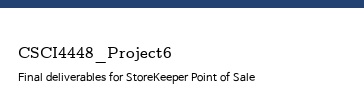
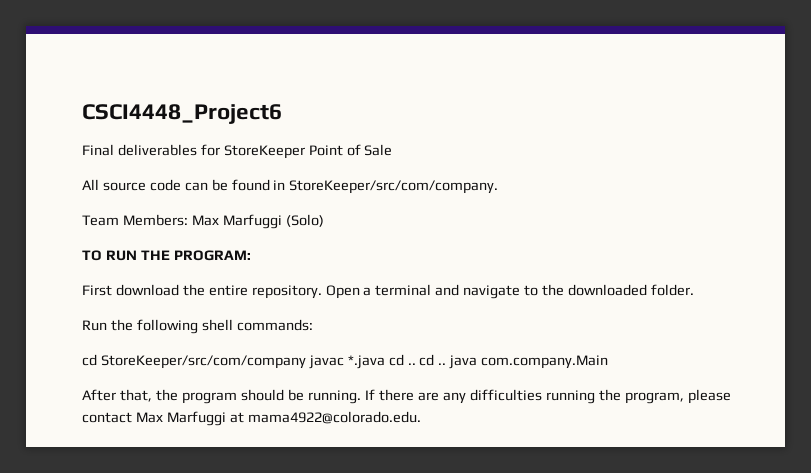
(255, 77) none -> [82,179,499,194] [82,214,324,229] [82,250,251,261] [82,284,694,299] [82,319,313,334] [82,354,609,369] [82,389,731,404] [82,411,421,426] // All source code can be found in StoreKeeper/src/com/company. // Team Members: Max Marfuggi (Solo) // TO RUN THE PROGRAM: // First download the entire repository. Open a terminal and navigate to the downloaded folder. // Run the following shell commands: // cd StoreKeeper/src/com/company javac *.java cd .. cd .. java com.company.Main // After that, the program should be running. If there are any difficulties running the program, please contact Max Marfuggi at mama4922@colorado.edu.

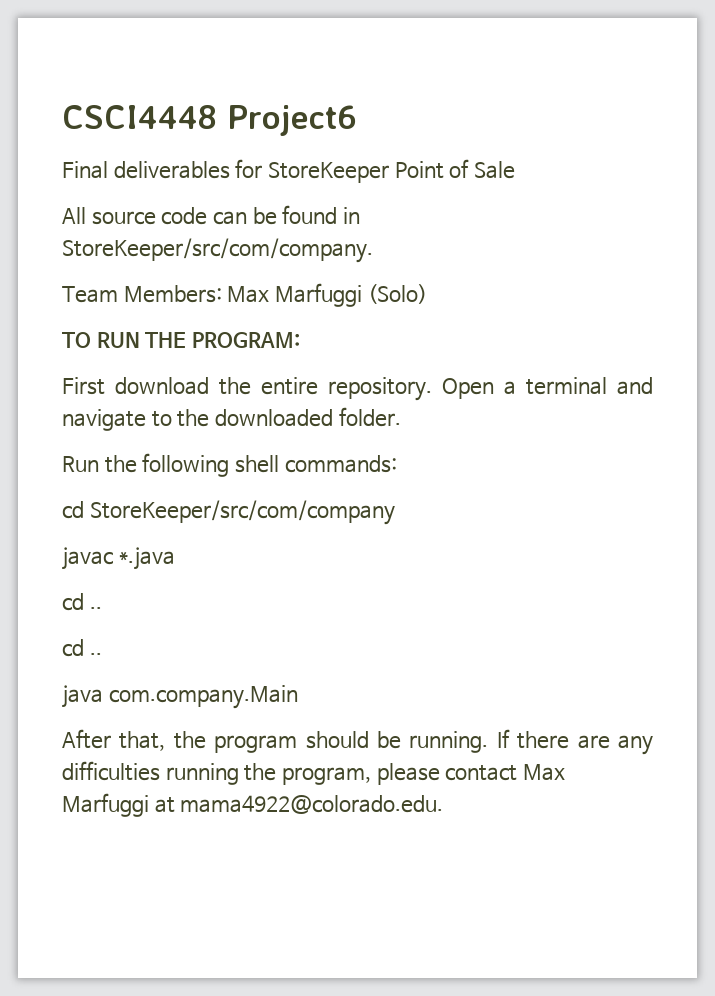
[82,104,282,124] CSCI4448_Project6 -> [62,105,357,136] CSCI4448 Project6
(306, 362) none -> (395, 512) //
[388,354,447,366] cd .. cd .. -> [62,593,102,611] [62,639,102,657] // cd .. // cd .. //

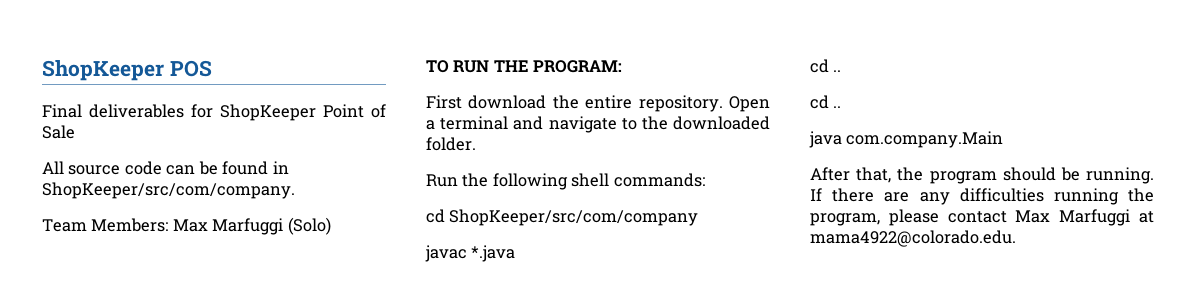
[62,105,357,136] CSCI4448 Project6 -> [42,60,212,81] ShopKeeper POS
[268,162,390,183] StoreKeeper -> [220,104,316,121] ShopKeeper
[62,238,373,263] StoreKeeper/src/com/company. -> [42,182,295,199] ShopKeeper/src/com/company.
[89,500,395,525] StoreKeeper/src/com/company -> [449,209,699,226] ShopKeeper/src/com/company

